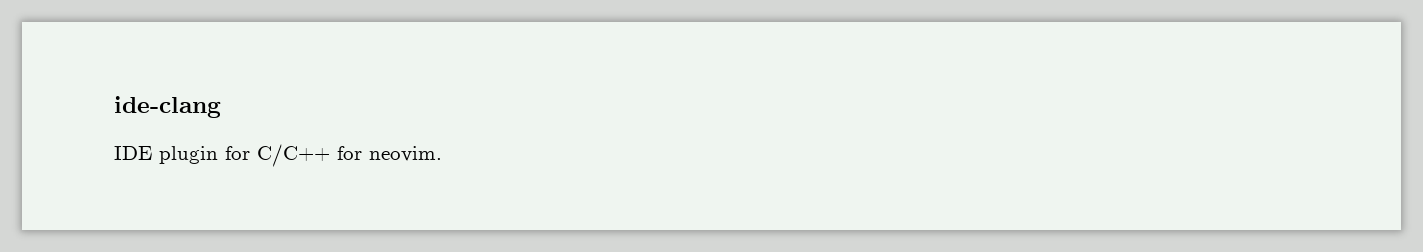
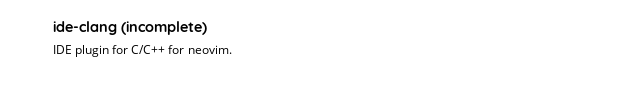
(221, 107) none -> [121,21,207,35] (incomplete)

